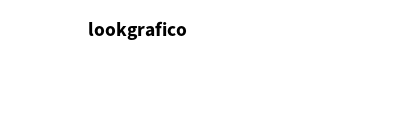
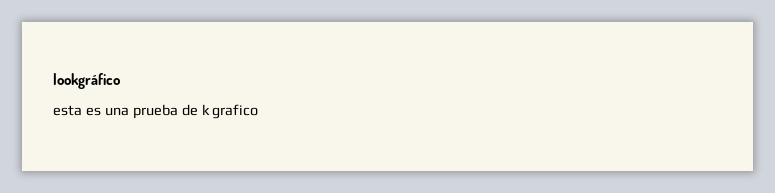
[88,21,187,40] lookgrafico -> [53,73,120,89] [53,104,259,119] lookgráfico // esta es una prueba de k grafico

